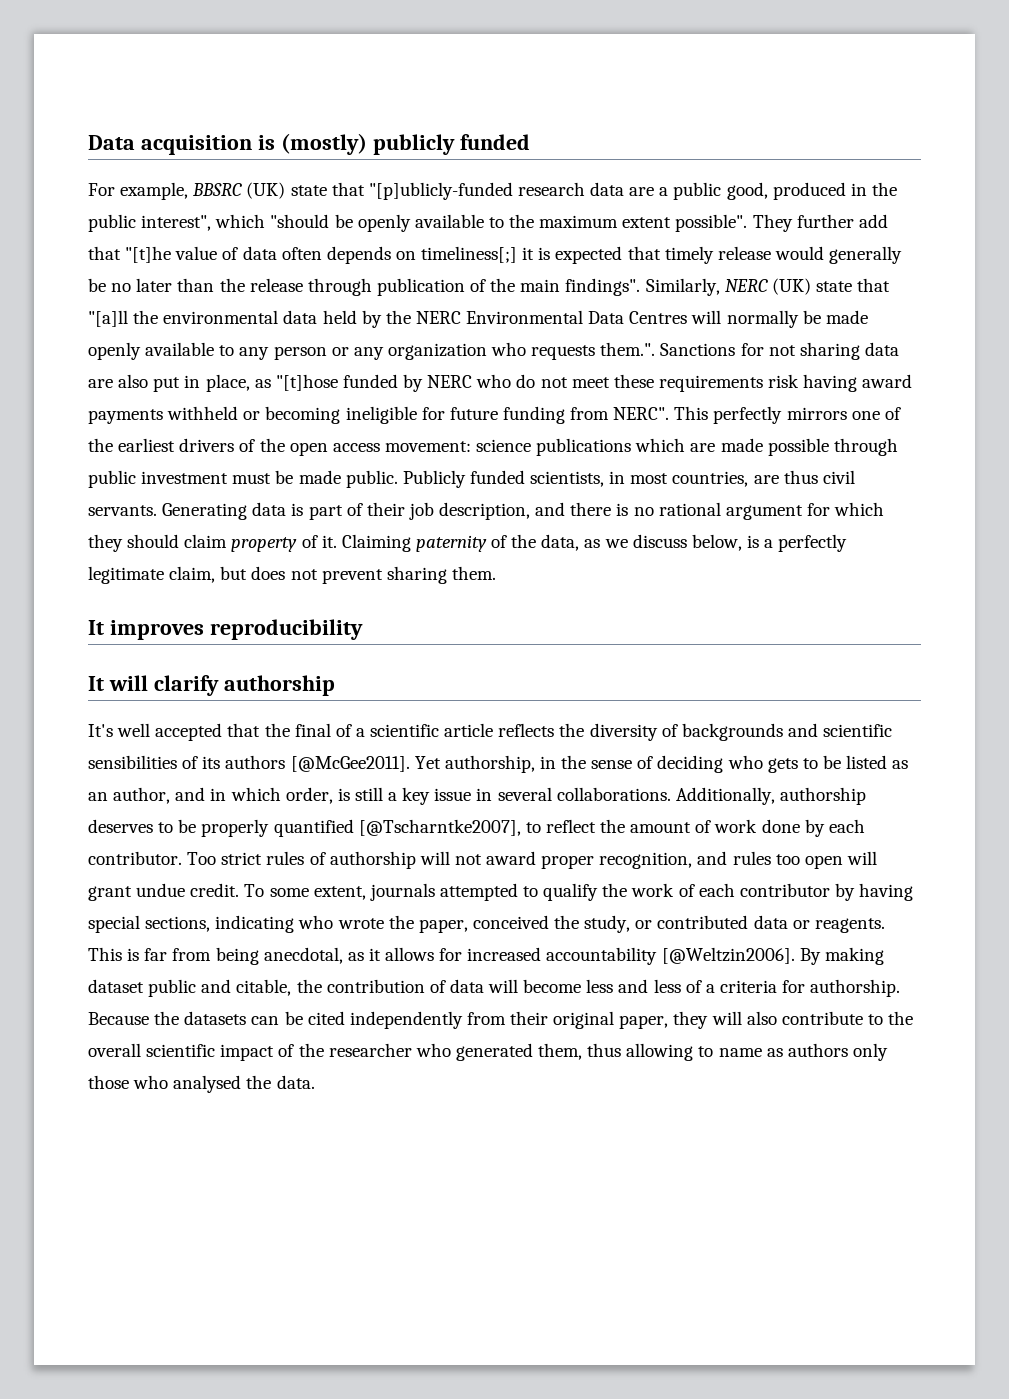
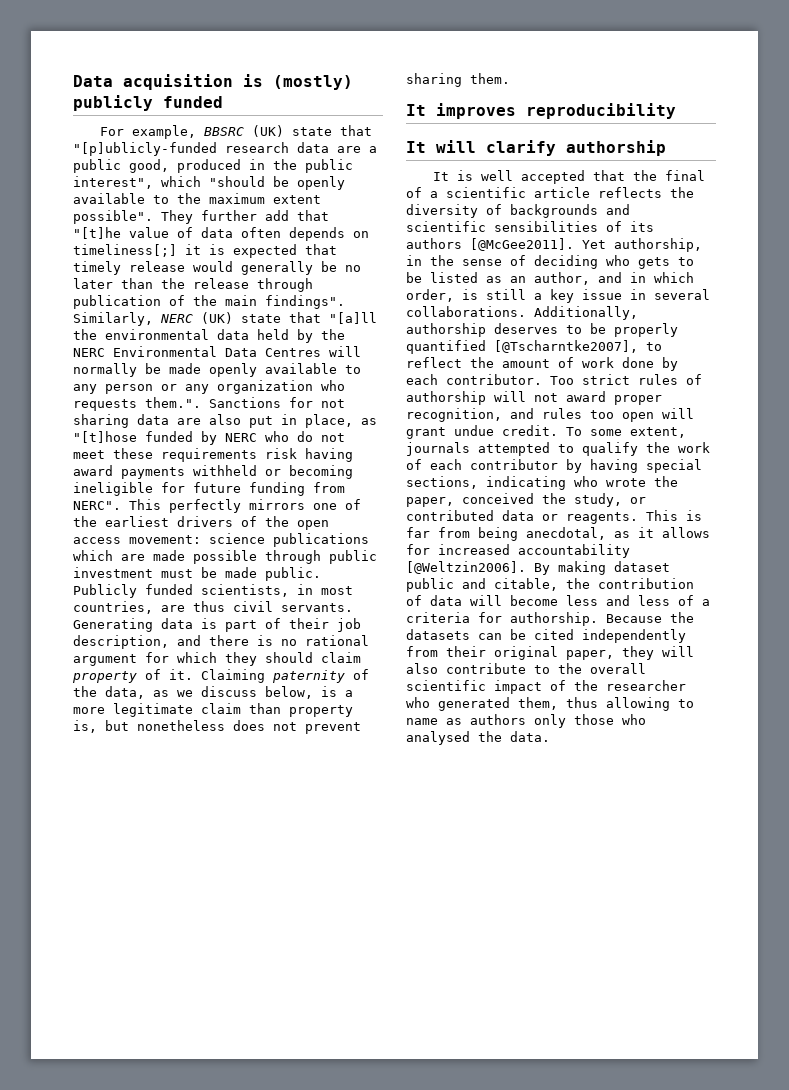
[778,534,848,552] [88,566,248,584] perfectly legitimate claim, but -> [73,703,353,717] [73,720,225,733] more legitimate claim than property is, but nonetheless
[88,724,113,737] It's -> [432,170,473,181] It is

